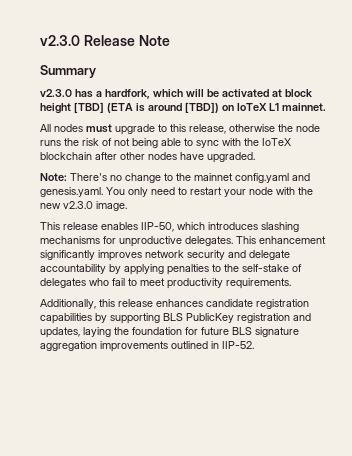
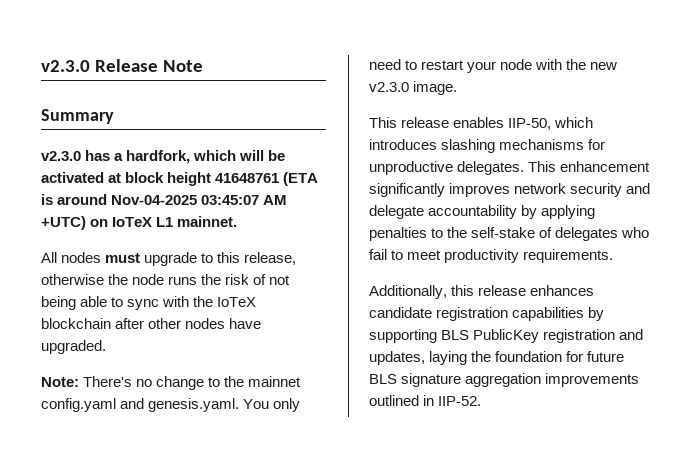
[74,102,104,113] [TBD] -> [215,173,280,183] 41648761
[185,102,219,113] [TBD]) -> [111,195,288,205] [41,216,86,230] Nov-04-2025 03:45:07 AM +UTC)

